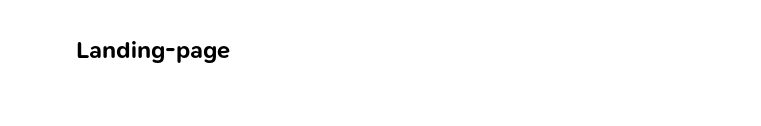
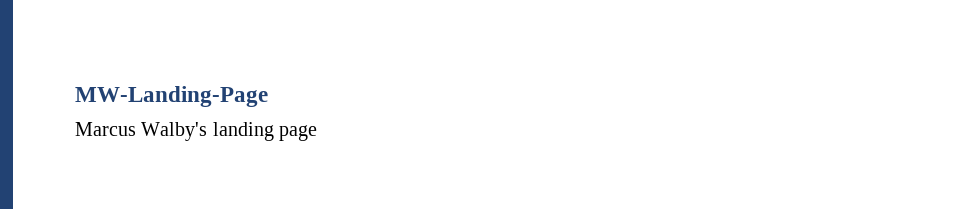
[76,41,230,63] Landing-page -> [75,86,268,107] [75,122,318,141] MW-Landing-Page // Marcus Walby's landing page

